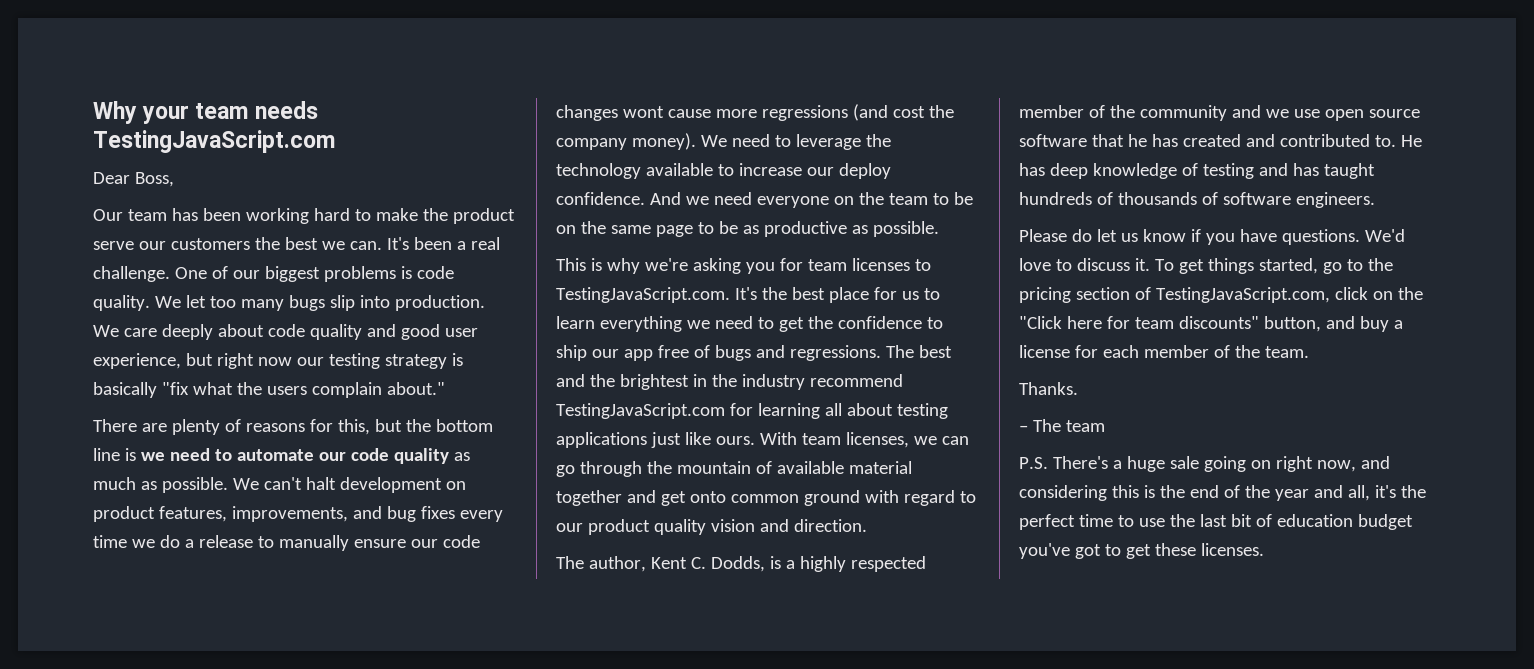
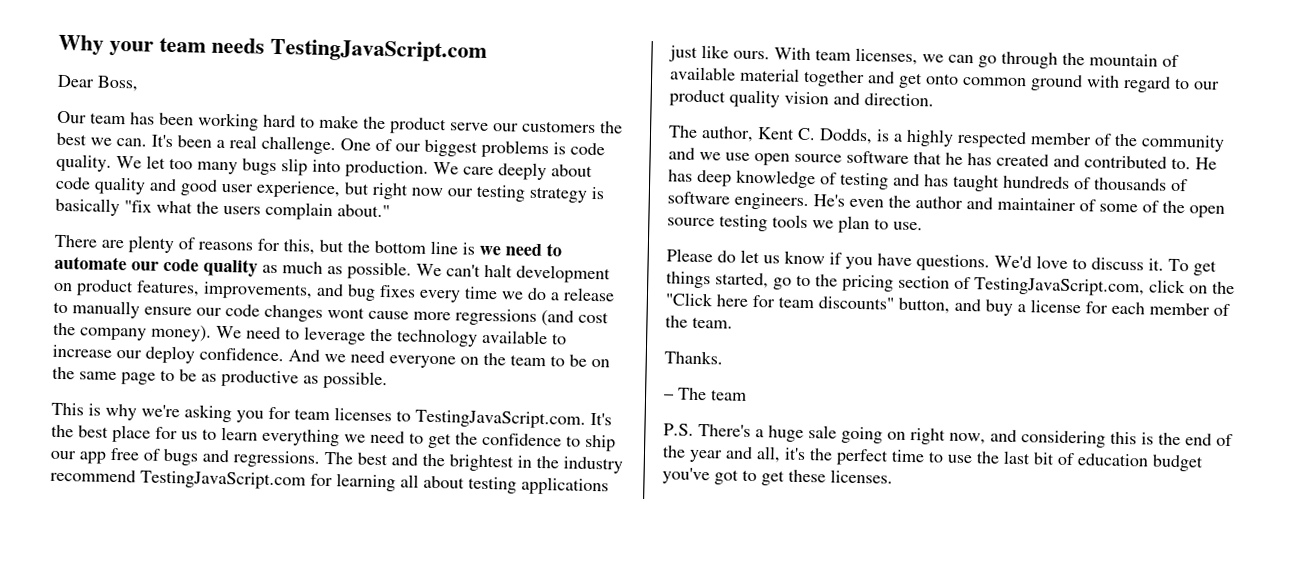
(1375, 200) none -> [813,194,1225,218] [667,214,923,234] He's even the author and maintainer of some of the open source testing tools we plan to use.

